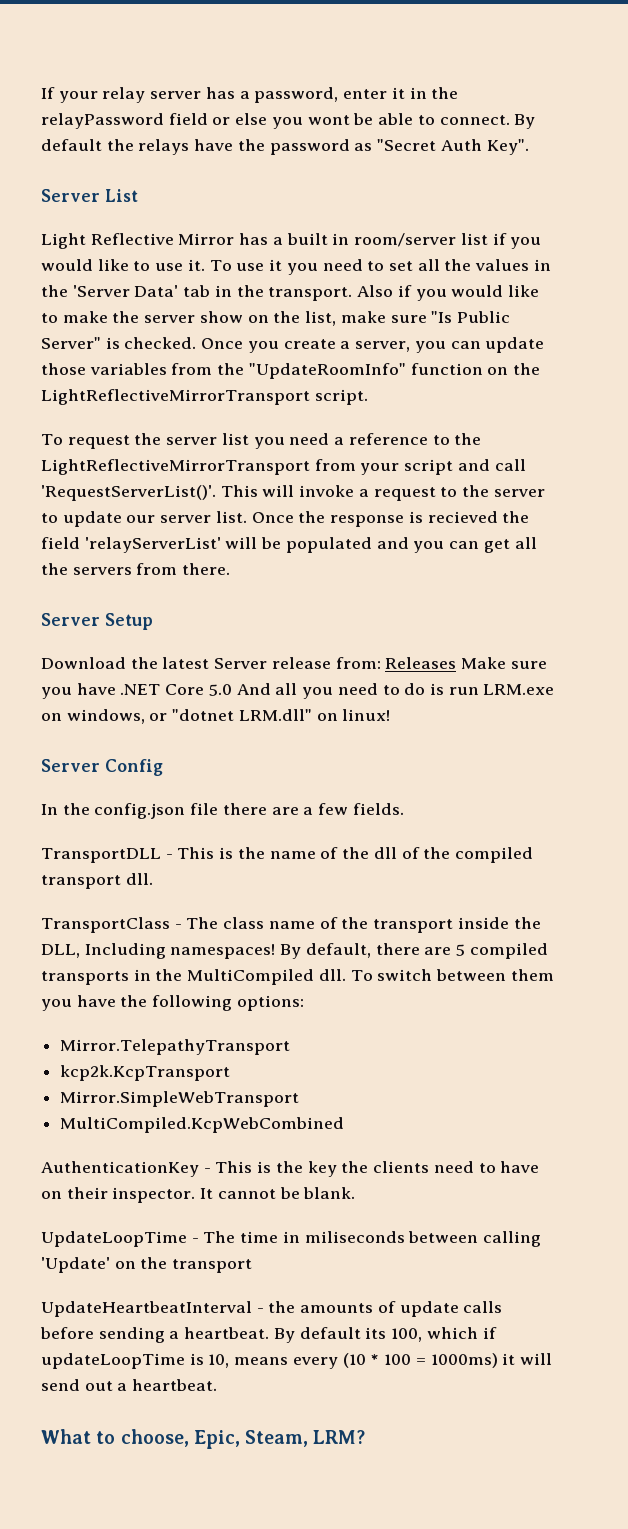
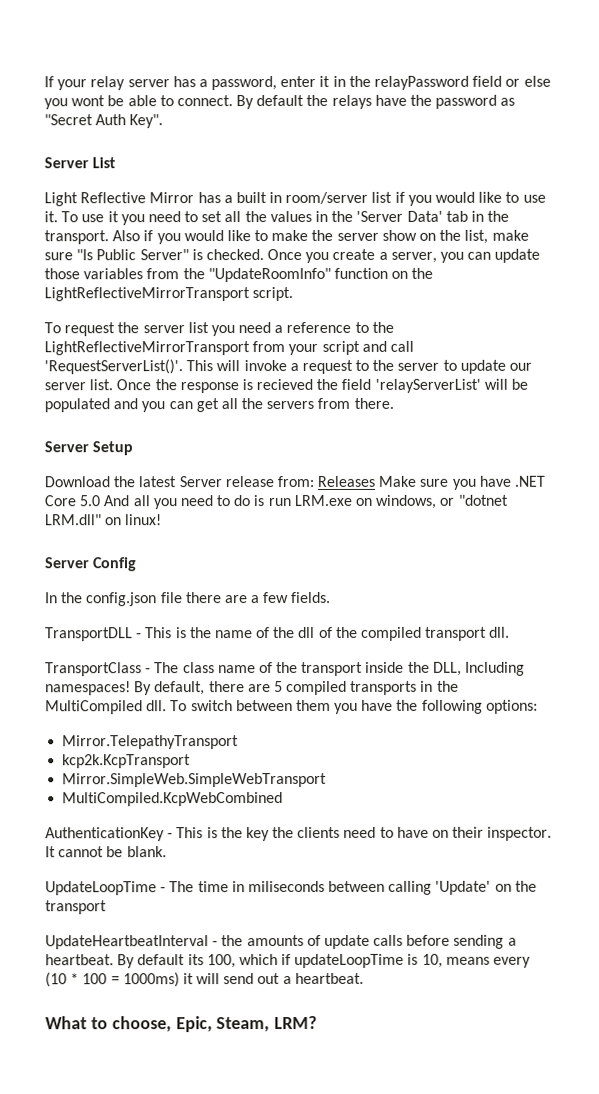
[60,1091,300,1107] Mirror.SimpleWebTransport -> [62,772,328,788] Mirror.SimpleWeb.SimpleWebTransport

